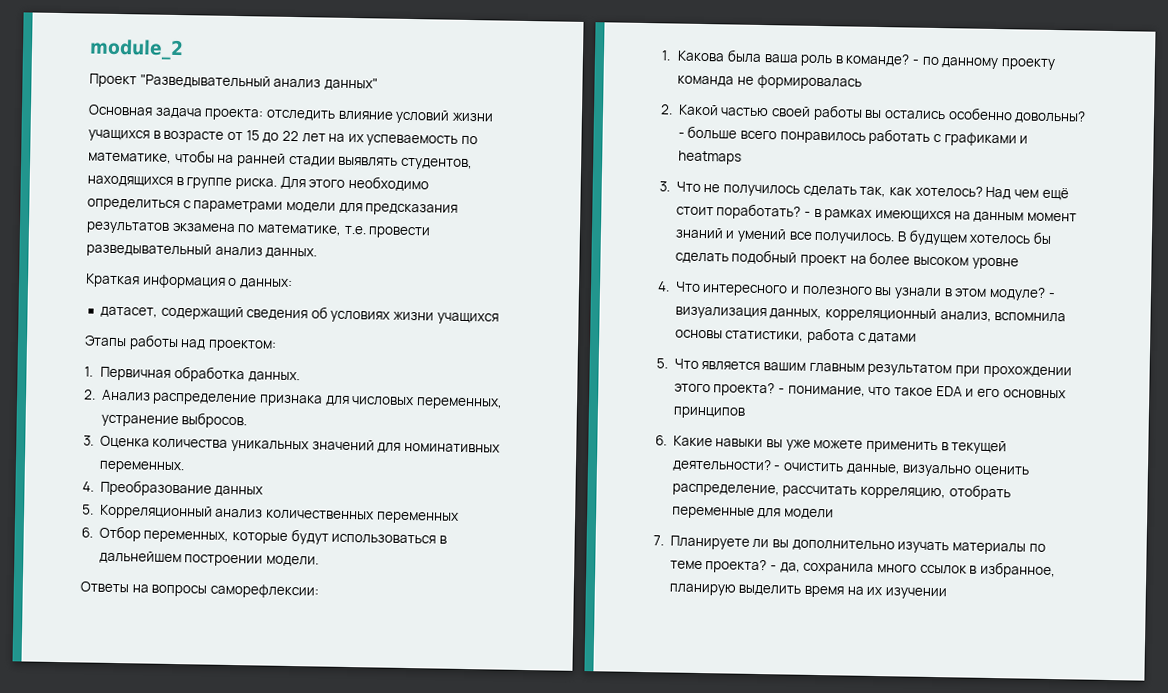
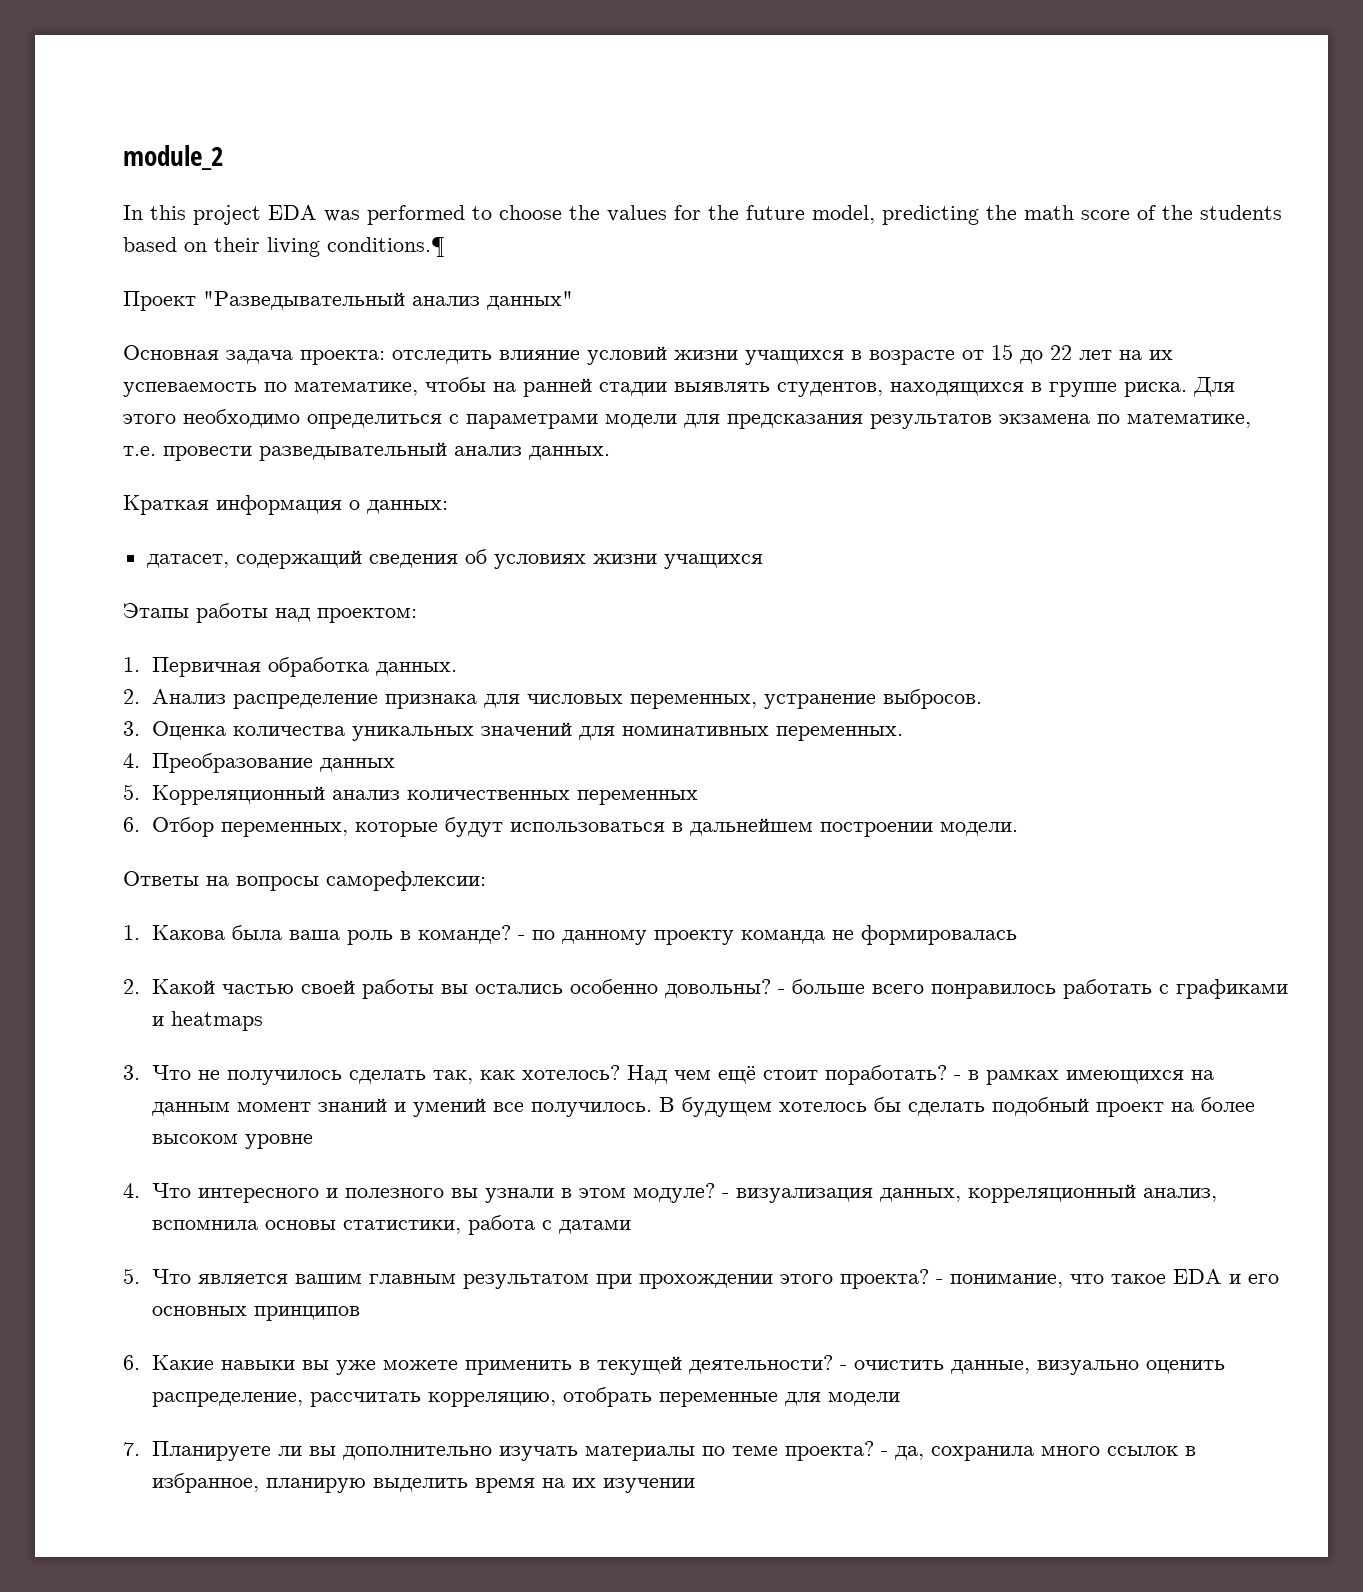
(184, 49) none -> [123,205,1282,225] [123,237,444,257] // In this project EDA was performed to choose the values for the future model, predicting the math score of the students based on their living conditions.¶

